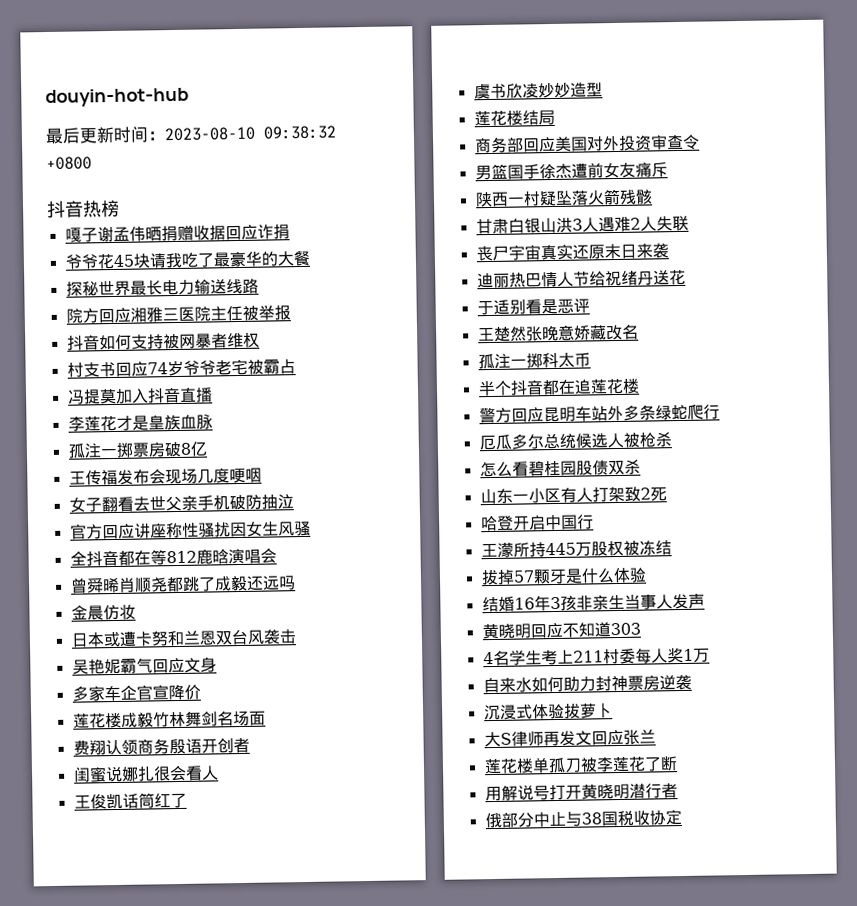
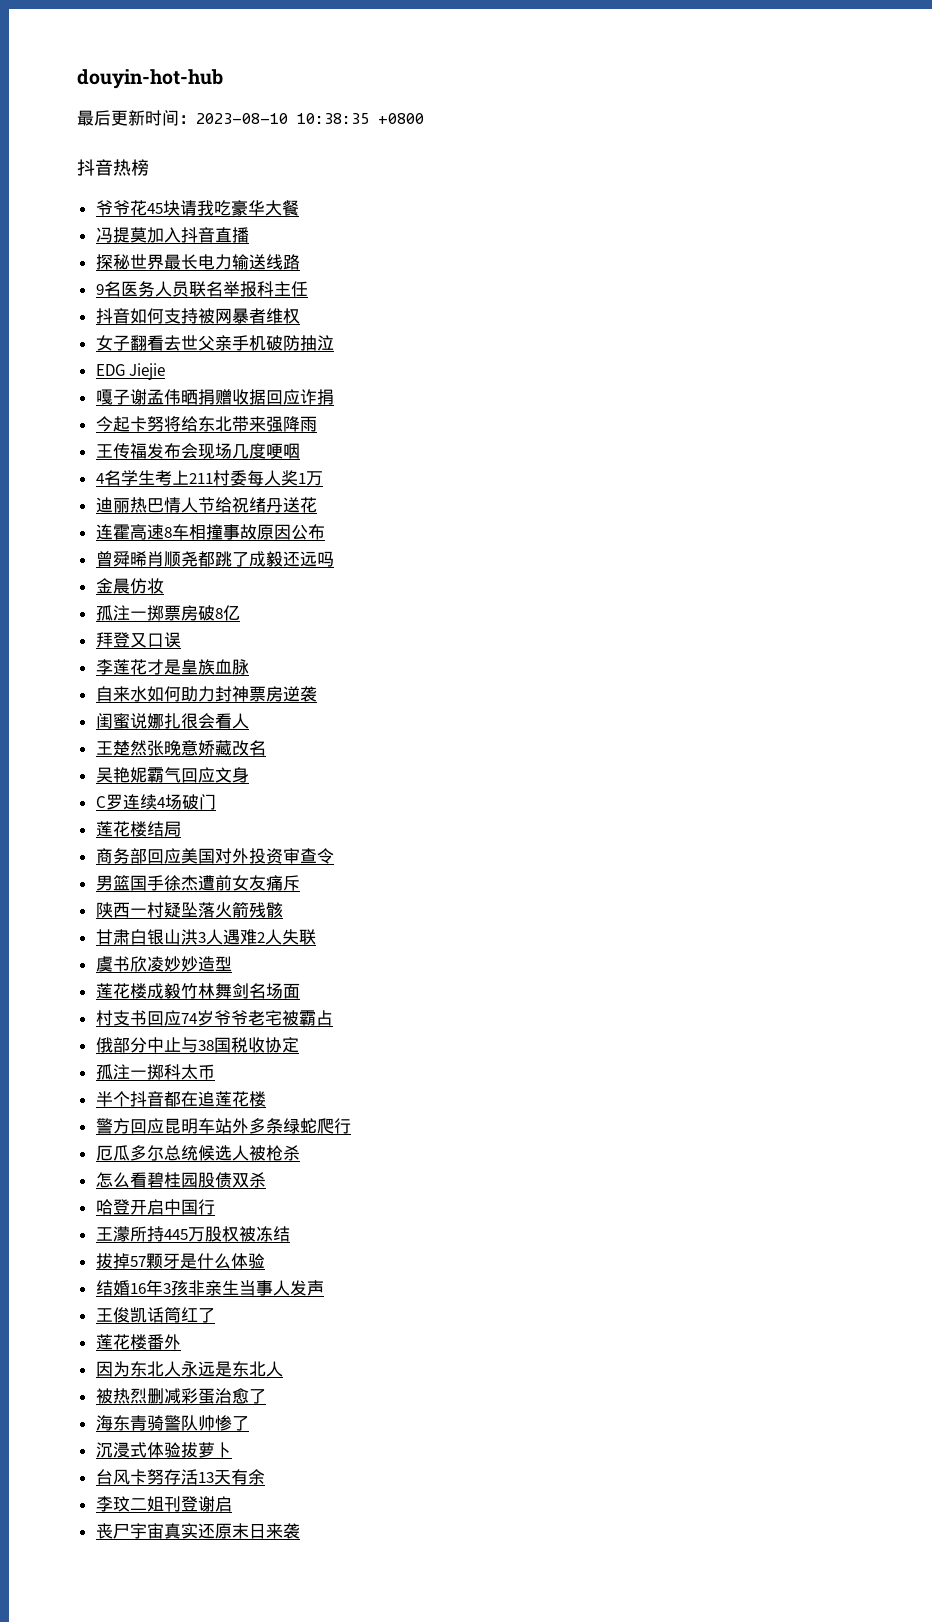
[263,125,336,140] 09:38:32 -> [297,113,369,124] 10:38:35
(120, 208) none -> [95,200,299,216] [95,227,249,243] [95,254,300,270] [95,281,308,297] [95,308,300,324] [95,335,334,351] [95,363,166,380] // 爷爷花45块请我吃豪华大餐 // 冯提莫加入抖音直播 // 探秘世界最长电力输送线路 // 9名医务人员联名举报科主任 // 抖音如何支持被网暴者维权 // 女子翻看去世父亲手机破防抽泣 // EDG Jiejie
[64,250,311,270] [65,278,259,297] [65,305,291,324] [66,332,260,351] [66,358,296,378] [66,386,213,405] [67,414,213,432] [67,441,208,459] 爷爷花45块请我吃了最豪华的大餐 // 探秘世界最长电力输送线路 // 院方回应湘雅三医院主任被举报 // 抖音如何支持被网暴者维权 // 村支书回应74岁爷爷老宅被霸占 // 冯提莫加入抖音直播 // 李莲花才是皇族血脉 // 孤注一掷票房破8亿 -> [95,416,317,432] 今起卡努将给东北带来强降雨
[68,494,294,513] [69,520,311,540] [69,547,277,567] 女子翻看去世父亲手机破防抽泣 // 官方回应讲座称性骚扰因女生风骚 // 全抖音都在等812鹿晗演唱会 -> [95,470,323,486] [95,497,317,513] [95,524,325,540] 4名学生考上211村委每人奖1万 // 迪丽热巴情人节给祝绪丹送花 // 连霍高速8车相撞事故原因公布
[70,629,297,648] [71,656,217,675] [71,684,201,702] [72,710,266,729] [72,737,250,756] 日本或遭卡努和兰恩双台风袭击 // 吴艳妮霸气回应文身 // 多家车企官宣降价 // 莲花楼成毅竹林舞剑名场面 // 费翔认领商务殷语开创者 -> [95,605,240,621] [95,632,181,648] [95,659,249,675] [95,686,317,702] 孤注一掷票房破8亿 // 拜登又口误 // 李莲花才是皇族血脉 // 自来水如何助力封神票房逆袭
[89,792,187,810] [473,82,603,100] 俊凯话筒红了 // 虞书欣凌妙妙造型 -> [112,740,266,756] [95,767,249,783] [95,794,216,810] 楚然张晚意娇藏改名 // 吴艳妮霸气回应文身 // C罗连续4场破门
[475,243,669,262] [476,269,686,289] [476,298,590,316] [477,324,639,342] 丧尸宇宙真实还原末日来袭 // 迪丽热巴情人节给祝绪丹送花 // 于适别看是恶评 // 王楚然张晚意娇藏改名 -> [95,956,232,972] [95,983,300,999] [95,1010,333,1026] [95,1037,299,1053] 虞书欣凌妙妙造型 // 莲花楼成毅竹林舞剑名场面 // 村支书回应74岁爷爷老宅被霸占 // 俄部分中止与38国税收协定
[479,486,667,505] // 山东一小区有人打架致2死 -> (266, 1180) none
[481,622,641,640] [482,647,710,667] [482,674,692,694] [483,703,613,721] [483,729,656,748] [483,756,678,775] [484,783,678,802] [484,809,682,829] 黄晓明回应不知道303 // 4名学生考上211村委每人奖1万 // 自来水如何助力封神票房逆袭 // 沉浸式体验拔萝卜 // 大S律师再发文回应张兰 // 莲花楼单孤刀被李莲花了断 // 用解说号打开黄晓明潜行者 // 俄部分中止与38国税收协定 -> [95,1307,215,1323] [95,1334,181,1350] [95,1361,283,1377] [95,1388,266,1404] [95,1415,249,1431] [95,1442,232,1458] [95,1469,265,1485] [95,1496,232,1512] [95,1523,300,1539] 王俊凯话筒红了 // 莲花楼番外 // 因为东北人永远是东北人 // 被热烈删减彩蛋治愈了 // 海东青骑警队帅惨了 // 沉浸式体验拔萝卜 // 台风卡努存活13天有余 // 李玟二姐刊登谢启 // 丧尸宇宙真实还原末日来袭

